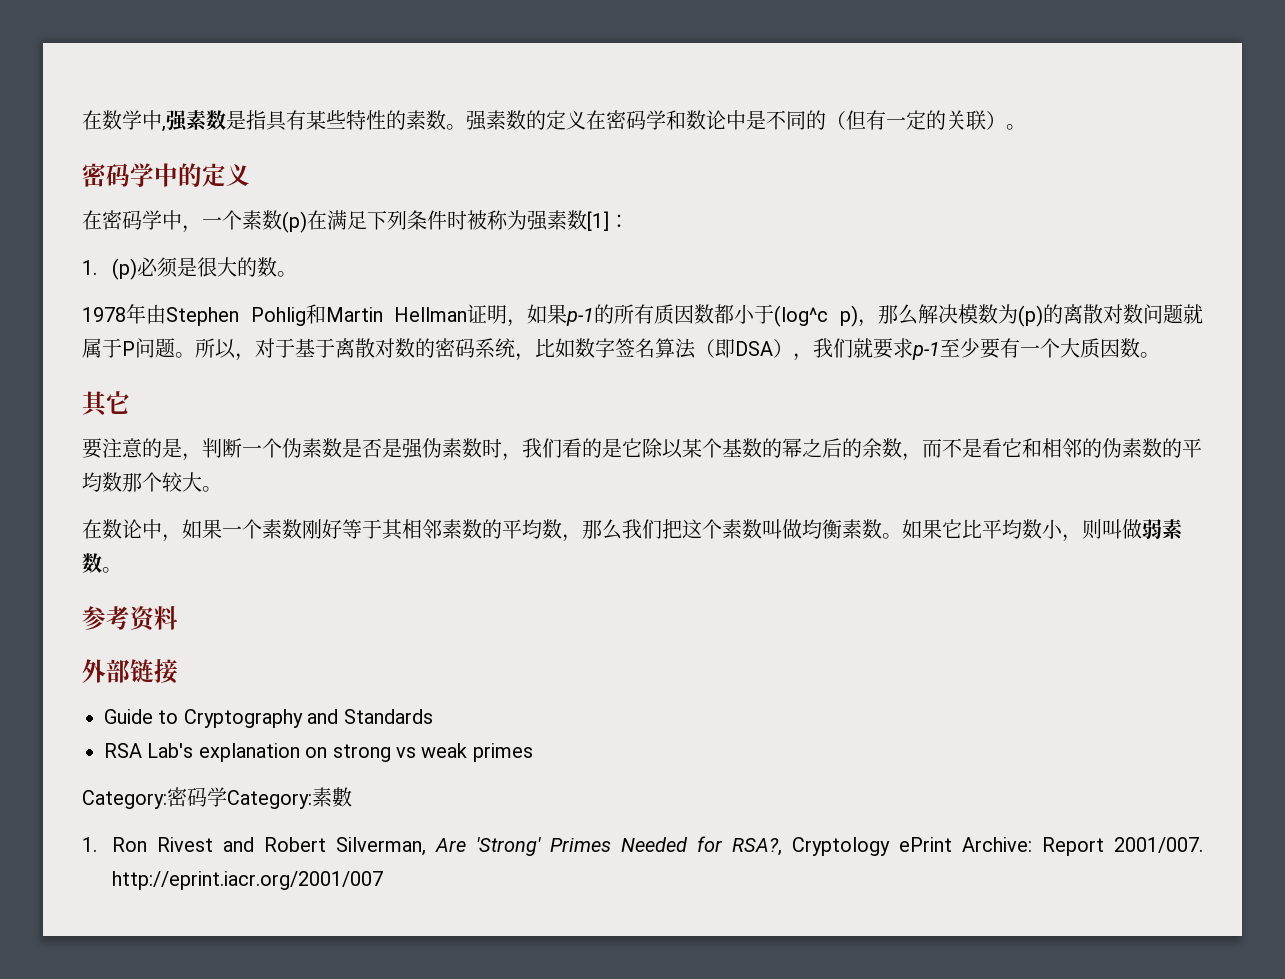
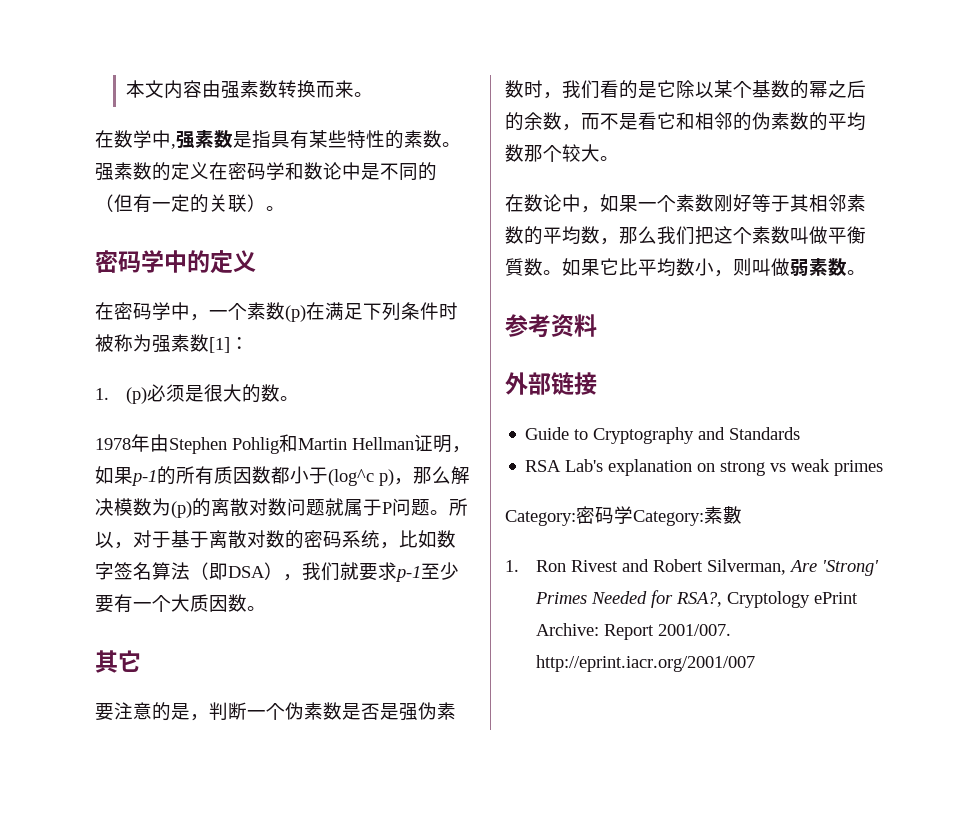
(82, 120) none -> [126,80,374,99] 本文内容由强素数转换而来。 //
[802,519,862,539] 均衡素 -> [828,226,866,244] [505,258,524,276] 平衡質

